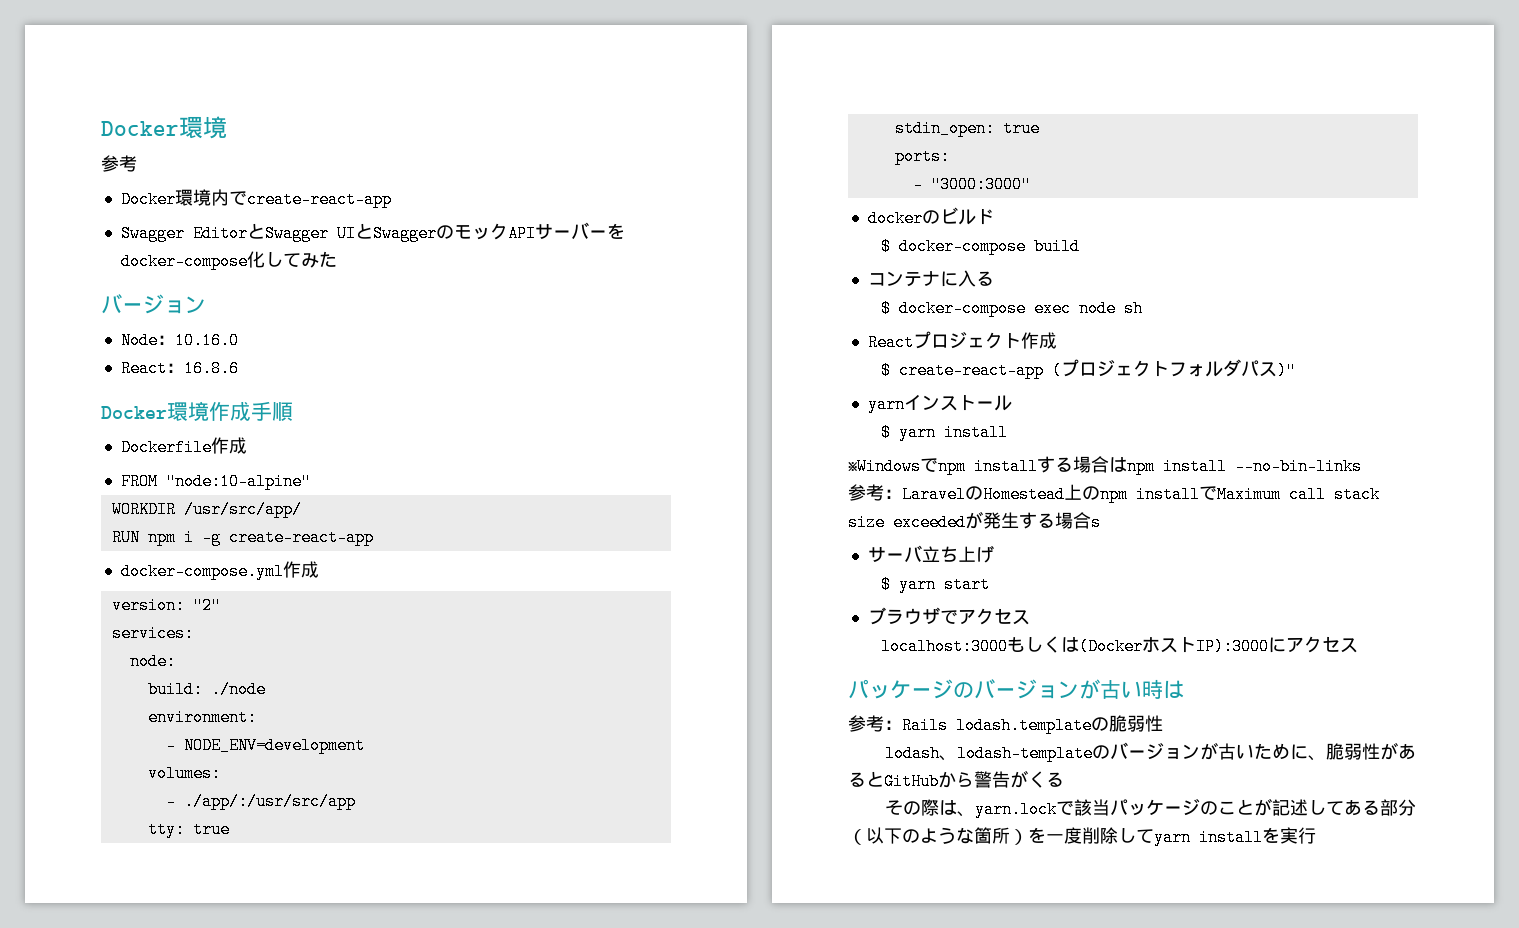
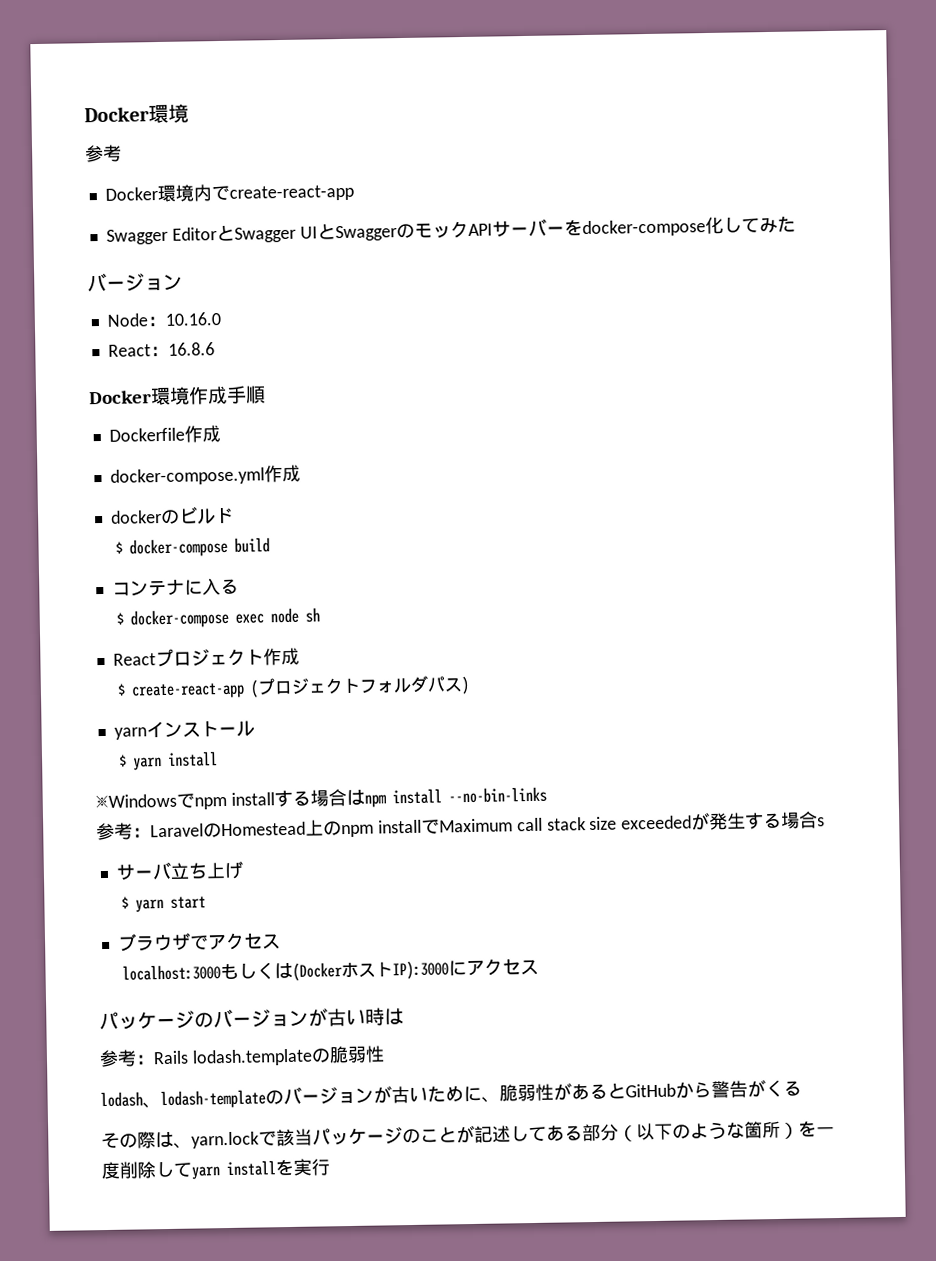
[120,473,311,490] [111,501,302,518] [111,529,374,546] [120,561,319,580] [111,597,221,614] [111,625,194,642] [129,653,176,670] [147,681,266,698] [147,709,257,726] [165,737,365,754] [147,765,221,782] [165,793,356,810] [147,821,230,838] [894,120,1040,137] [894,148,950,165] [912,176,1031,193] FROM "node:10-alpine" // WORKDIR /usr/src/app/ // RUN npm i -g create-react-app // docker-compose.yml作成 // version: "2" // services: // node: // build: ./node // environment: // - NODE_ENV=development // volumes: // - ./app/:/usr/src/app // tty: true // stdin_open: true // ports: // - "3000:3000" -> [109,464,301,486] docker-compose.yml作成
[1277,362,1297,379] )" -> [460,675,470,695] )

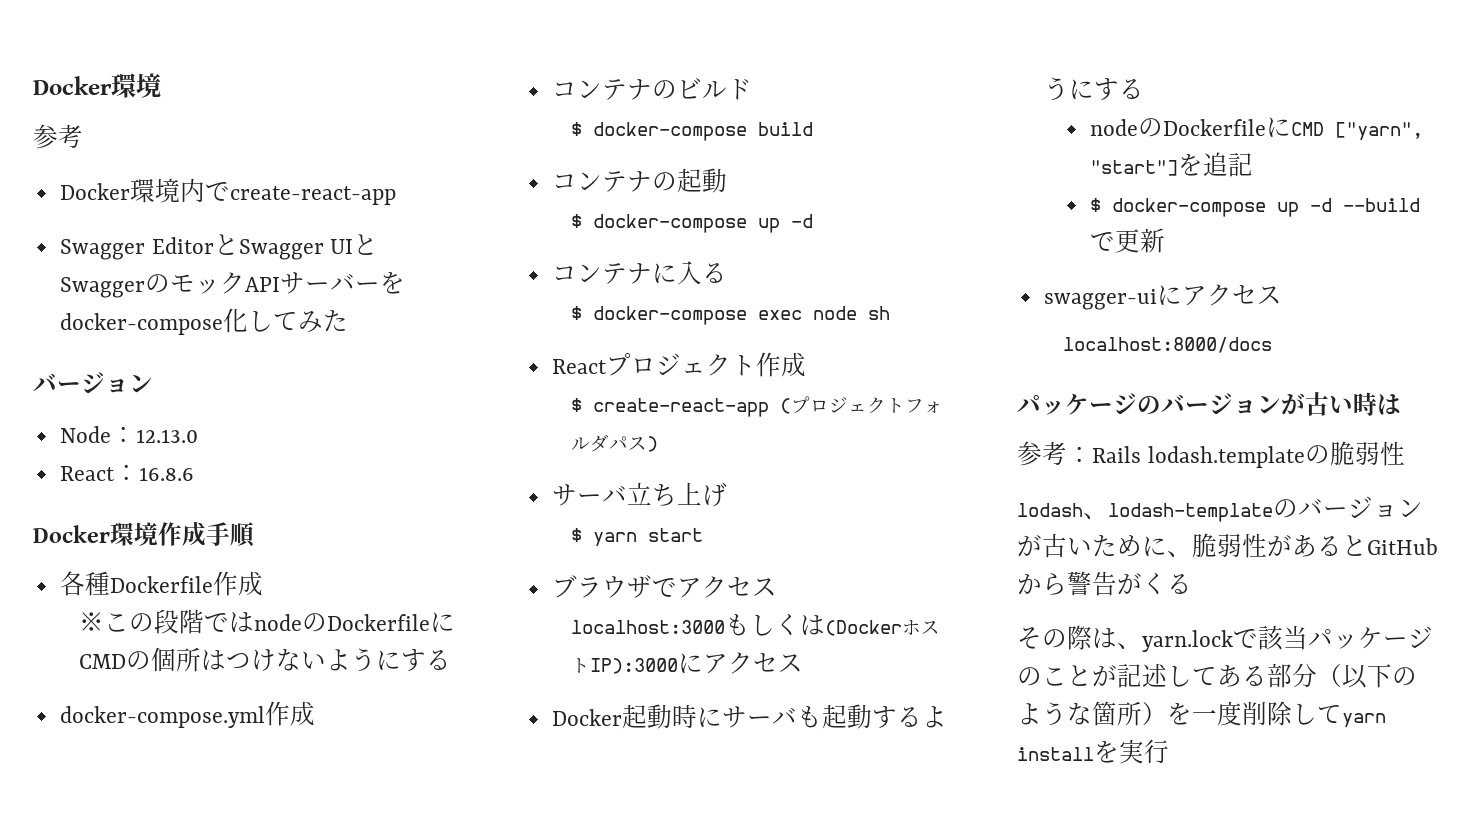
[164,312,221,326] 10.16.0 -> [135,429,198,443] 12.13.0
(266, 394) none -> [59,571,110,596] 各種
(221, 434) none -> [79,609,456,634] [79,647,452,672] // ※この段階ではnodeのDockerfileにCMDの個所はつけないようにする
[109,510,162,524] docker -> [551,79,652,100] コンテナ
(270, 545) none -> [551,168,727,193] [571,214,814,233] // コンテナの起動 // $ docker-compose up -d
[113,720,255,740] [117,751,218,771] [95,786,547,810] [96,811,826,841] // yarnインストール // $ yarn install // ※Windowsでnpm installする場合はnpm install --no-bin-links // 参考：LaravelのHomestead上のnpm installでMaximum call stack size exceededが発生する場合s -> (659, 444) none
(539, 967) none -> [551,704,947,729] [1043,77,1144,101] [1090,117,1424,140] [1090,152,1254,177] [1090,198,1421,217] [1090,228,1166,253] [1043,284,1282,310] [1063,337,1273,353] // Docker起動時にサーバも起動するようにする // nodeのDockerfileにCMD ["yarn", "start"]を追記 // $ docker-compose up -d --buildで更新 // swagger-uiにアクセス // localhost:8000/docs

